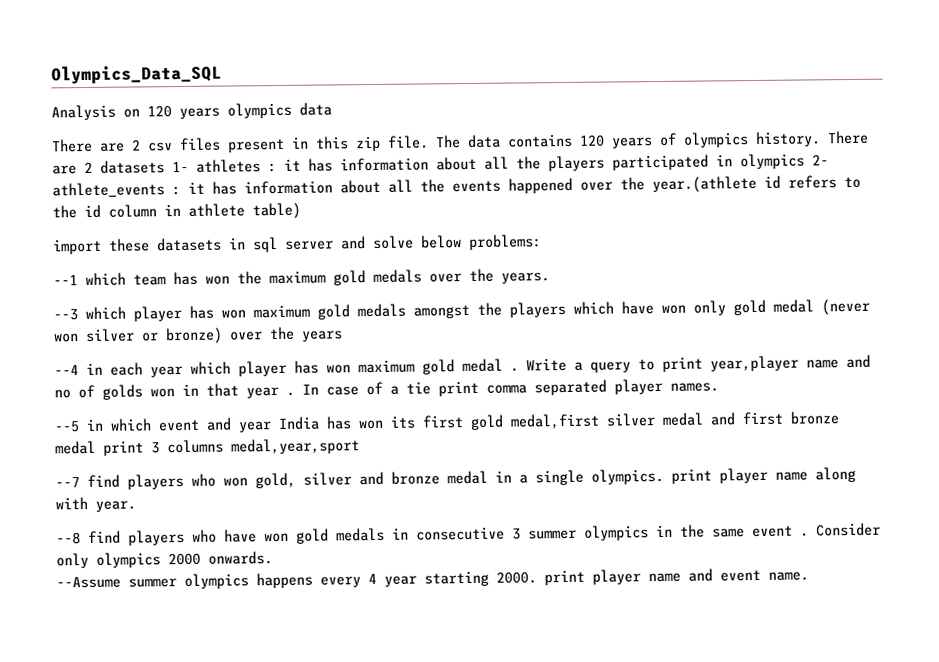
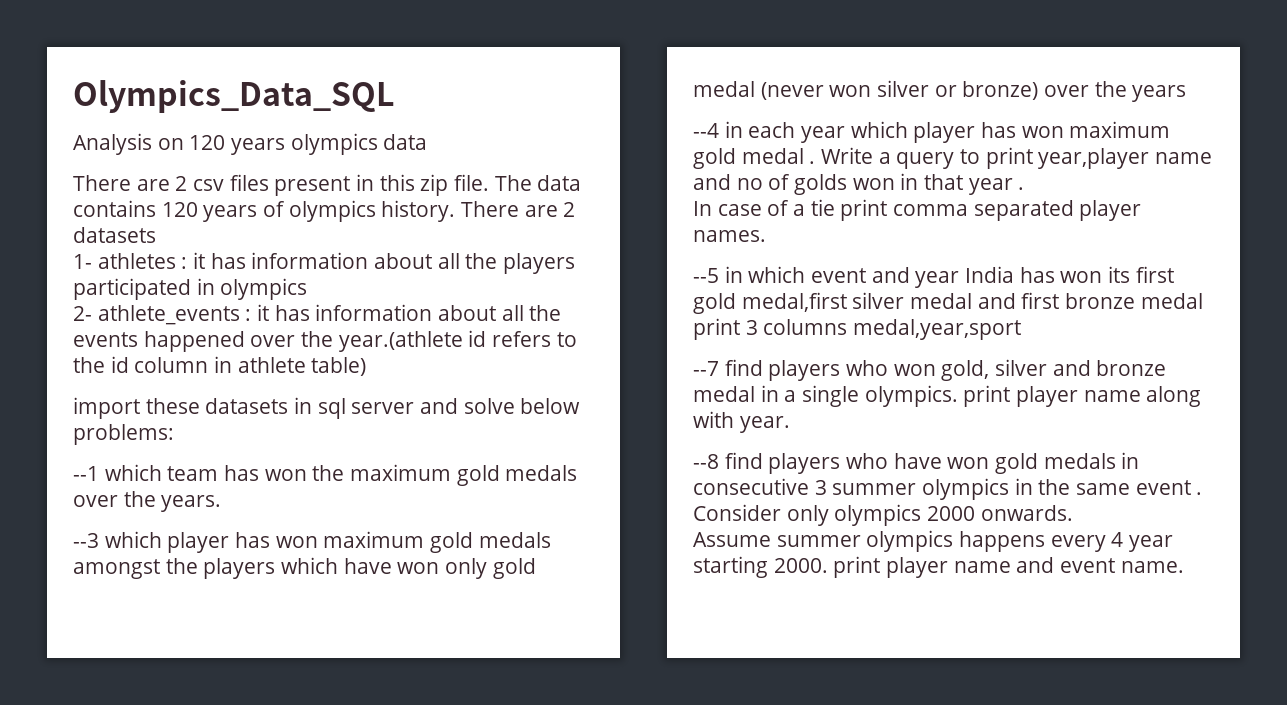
(165, 167) none -> (156, 235) //
(805, 161) none -> (308, 289) //
(295, 393) none -> (1025, 188) //
[56,575,121,589] --Assume -> [693,532,771,547] Assume

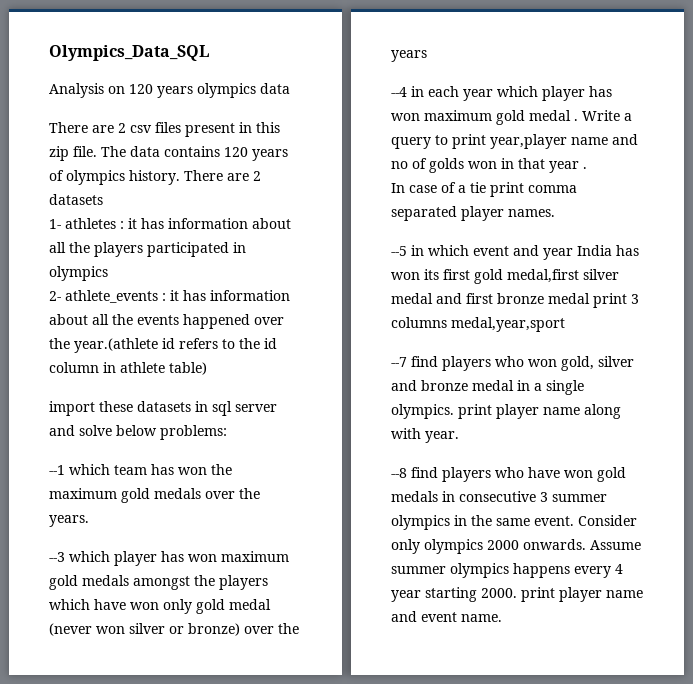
[1135,480,1203,495] event . -> [534,516,574,526] event.
(1073, 513) // -> (586, 544) none

